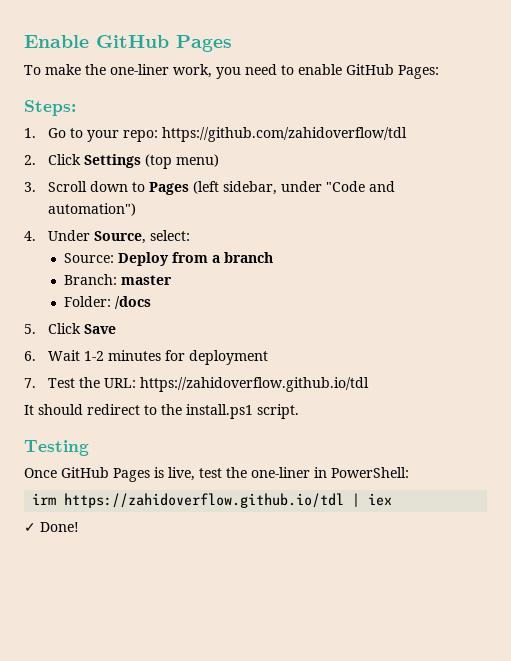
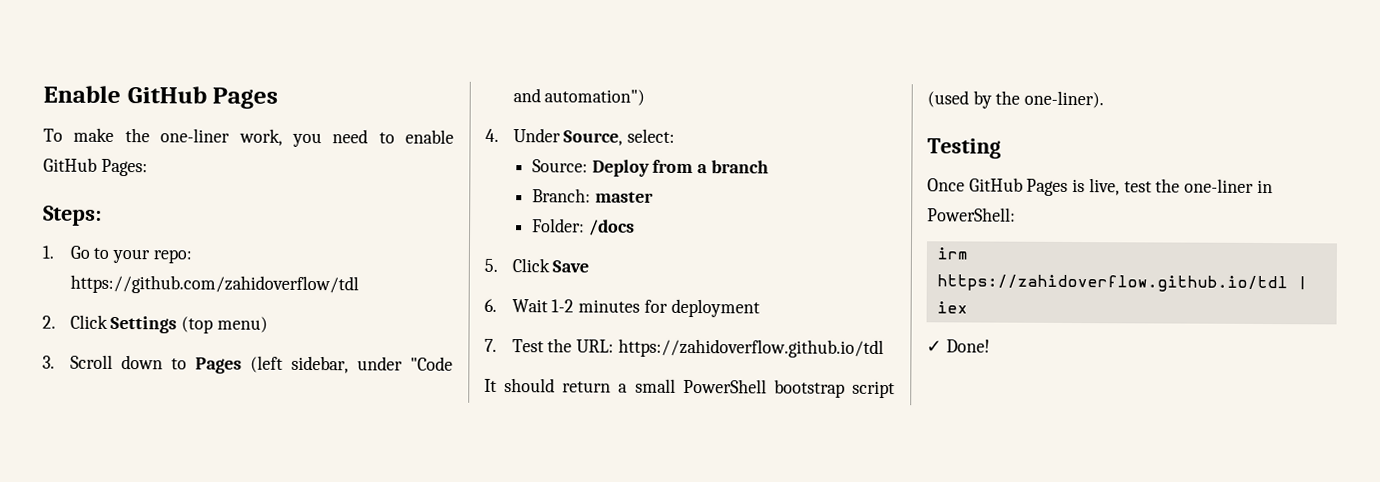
[87,404,299,419] redirect to the install.ps1 script. -> [562,378,895,399] [927,90,1105,109] return a small PowerShell bootstrap script (used by the one-liner).

